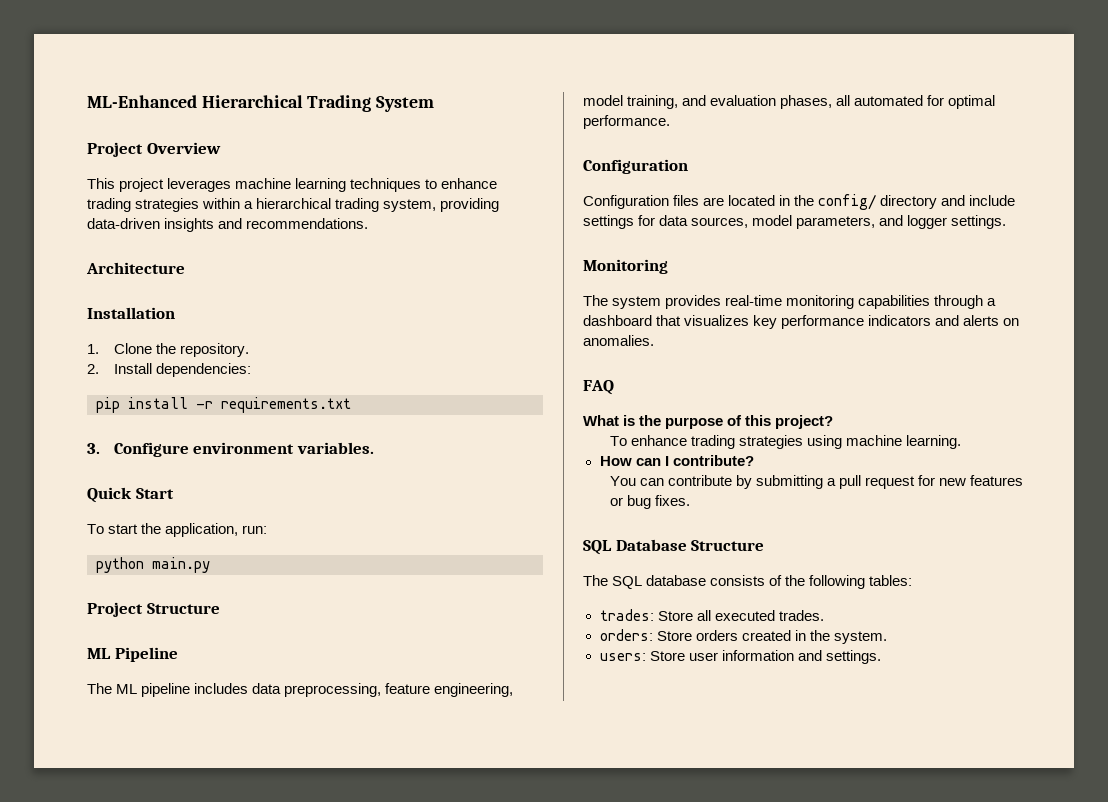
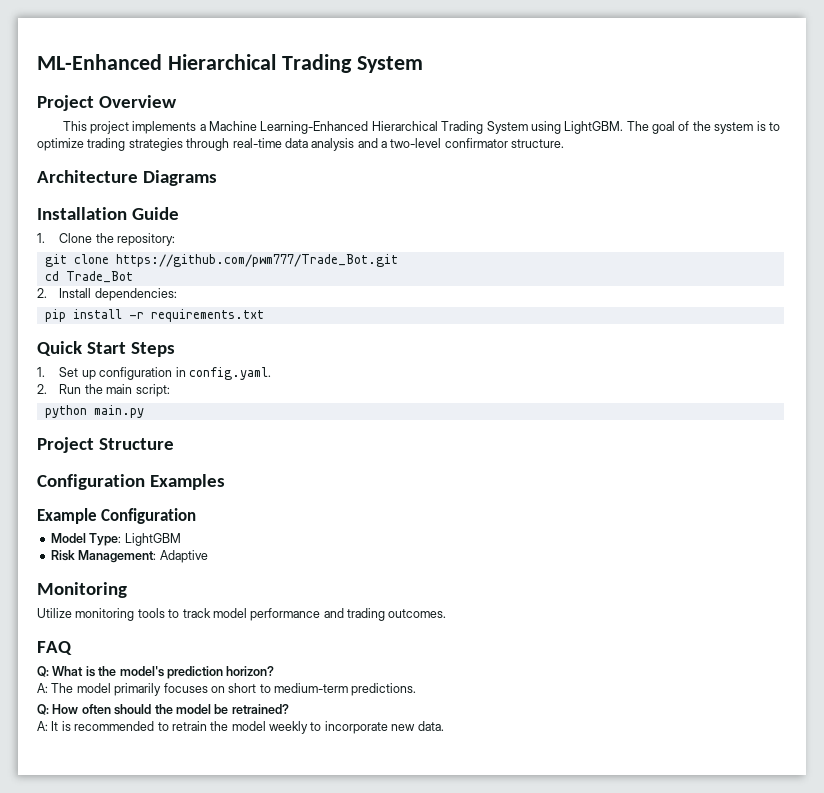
[167,178,498,192] [87,198,500,212] [87,218,369,232] leverages machine learning techniques to enhance trading strategies within a hierarchical trading system, providing data-driven insights and recommendations. -> [132,121,780,134] [37,138,565,151] implements a Machine Learning-Enhanced Hierarchical Trading System using LightGBM. The goal of the system is to optimize trading strategies through real-time data analysis and a two-level confirmator structure.
(185, 268) none -> [143,170,218,186] Diagrams
(175, 313) none -> [132,207,180,220] Guide
[179,343,249,357] repository. -> [117,233,176,246] [44,254,398,267] [44,271,133,283] repository: // git clone https://github.com/pwm777/Trade_Bot.git // cd Trade_Bot
[87,442,374,457] [87,487,174,503] [87,523,268,537] [96,557,210,573] [87,602,220,617] [87,647,178,662] [87,683,514,697] [583,95,996,109] [583,115,670,129] [583,159,688,174] [583,194,1016,210] [583,215,1007,229] [583,259,668,274] [583,295,997,309] [583,315,1020,329] [583,335,654,346] 3. Configure environment variables. // Quick Start // To start the application, run: // python main.py // Project Structure // ML Pipeline // The ML pipeline includes data preprocessing, feature engineering, model training, and evaluation phases, all automated for optimal performance. // Configuration // Configuration files are located in the config/ directory and include settings for data sources, model parameters, and logger settings. // Monitoring // The system provides real-time monitoring capabilities through a dashboard that visualizes key performance indicators and alerts on anomalies. -> [37,341,176,357] [37,367,271,380] [37,384,170,397] [44,405,144,418] [37,437,175,453] [37,474,226,490] [37,508,197,524] [50,533,181,546] [50,550,208,563] [37,582,127,598] [37,608,447,621] Quick Start Steps // 1. Set up configuration in config.yaml. // 2. Run the main script: // python main.py // Project Structure // Configuration Examples // Example Configuration // Model Type: LightGBM // Risk Management: Adaptive // Monitoring // Utilize monitoring tools to track model performance and trading outcomes.
(614, 387) none -> [37,666,49,677] Q:
[665,415,834,429] [609,435,962,449] [599,455,754,466] [609,475,1024,489] [609,495,690,509] [583,539,765,555] [583,575,913,589] [599,609,824,621] [599,629,887,644] [599,650,881,664] purpose of this project? // To enhance trading strategies using machine learning. // How can I contribute? // You can contribute by submitting a pull request for new features or bug fixes. // SQL Database Structure // The SQL database consists of the following tables: // trades: Store all executed trades. // orders: Store orders created in the system. // users: Store user information and settings. -> [119,666,275,679] [37,683,417,696] [37,704,289,715] [37,721,444,734] model's prediction horizon? // A: The model primarily focuses on short to medium-term predictions. // Q: How often should the model be retrained? // A: It is recommended to retrain the model weekly to incorporate new data.

